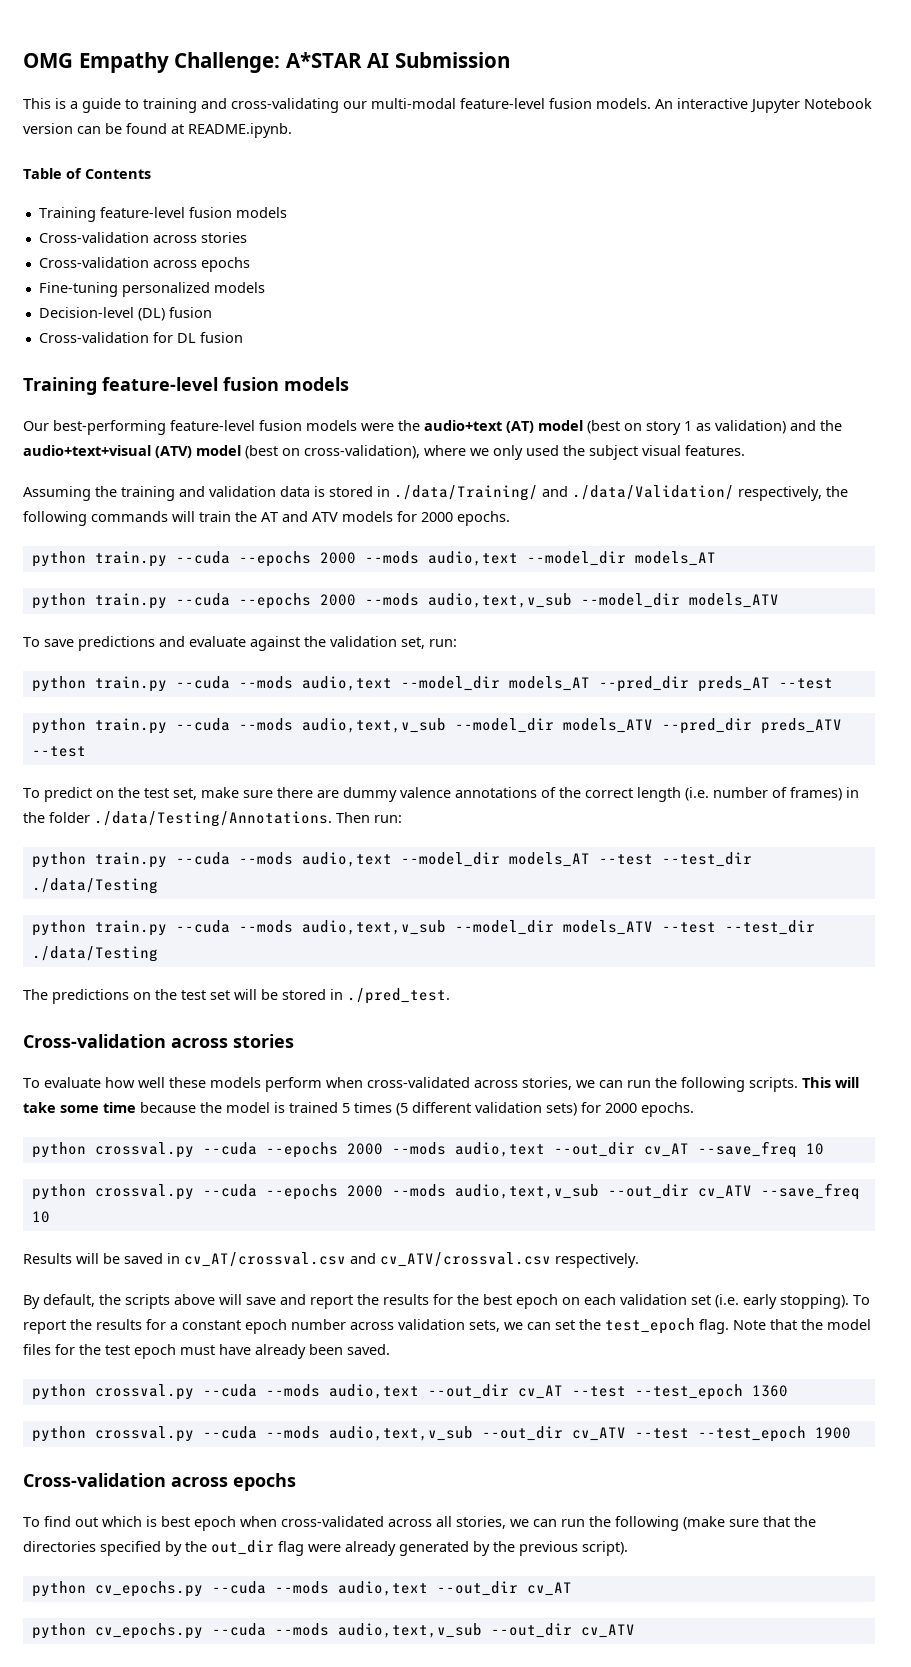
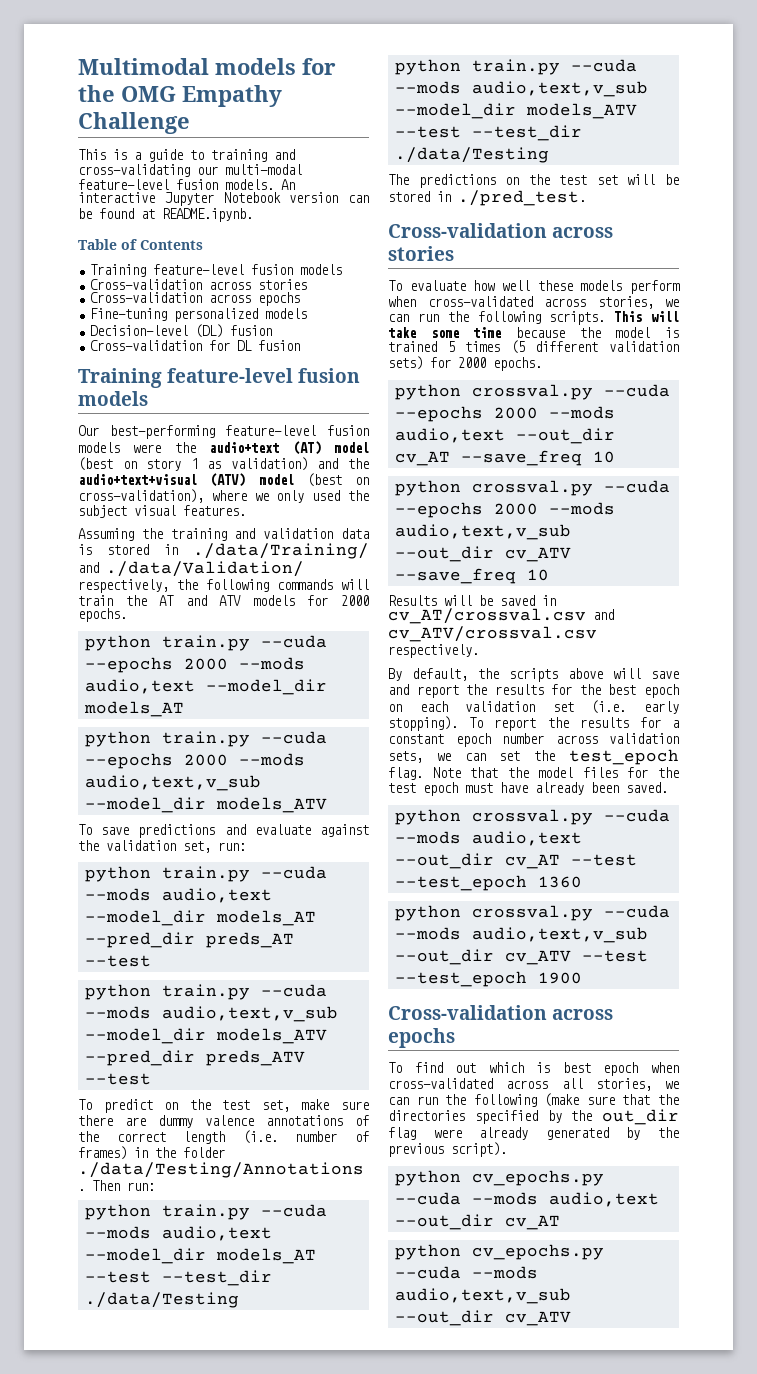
[23,52,510,73] OMG Empathy Challenge: A*STAR AI Submission -> [78,58,336,75] [78,85,282,107] [78,112,190,134] Multimodal models for the OMG Empathy Challenge

